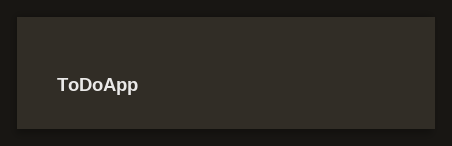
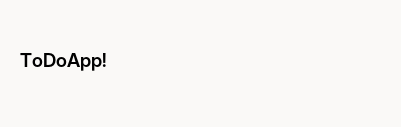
[57,78,138,95] ToDoApp -> [20,53,107,71] ToDoApp!

